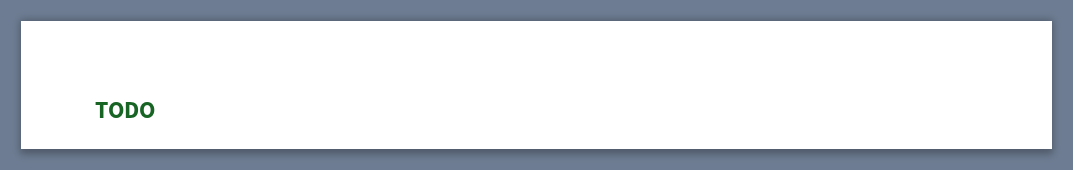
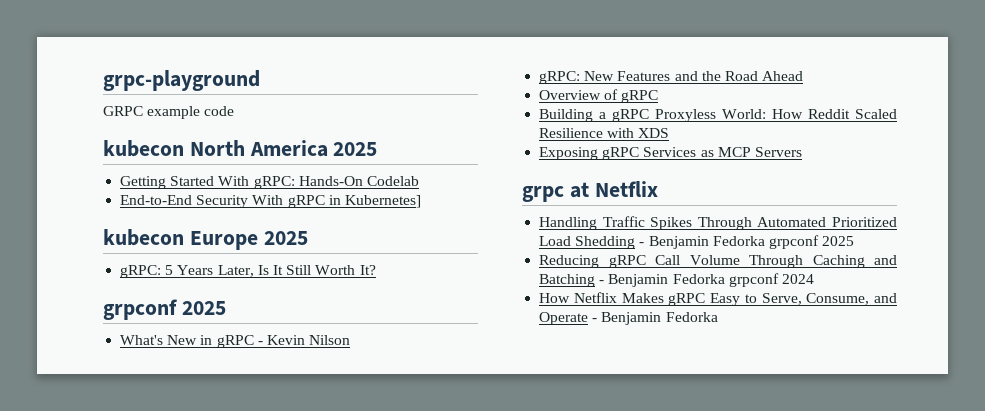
[95,102,155,118] TODO -> [103,70,260,91] [103,106,235,119] [103,140,378,157] [120,176,419,189] [120,195,421,208] [103,229,308,250] [120,265,376,278] [103,299,226,320] [120,335,351,348] [539,71,804,84] [539,89,659,103] [539,109,897,122] [539,128,670,138] [539,147,802,160] [522,181,658,202] [539,216,897,230] [539,235,855,249] [539,255,897,268] [539,273,814,287] [539,292,897,306] [539,312,718,325] grpc-playground // GRPC example code // kubecon North America 2025 // Getting Started With gRPC: Hands-On Codelab // End-to-End Security With gRPC in Kubernetes] // kubecon Europe 2025 // gRPC: 5 Years Later, Is It Still Worth It? // grpconf 2025 // What's New in gRPC - Kevin Nilson // gRPC: New Features and the Road Ahead // Overview of gRPC // Building a gRPC Proxyless World: How Reddit Scaled Resilience with XDS // Exposing gRPC Services as MCP Servers // grpc at Netflix // Handling Traffic Spikes Through Automated Prioritized Load Shedding - Benjamin Fedorka grpconf 2025 // Reducing gRPC Call Volume Through Caching and Batching - Benjamin Fedorka grpconf 2024 // How Netflix Makes gRPC Easy to Serve, Consume, and Operate - Benjamin Fedorka

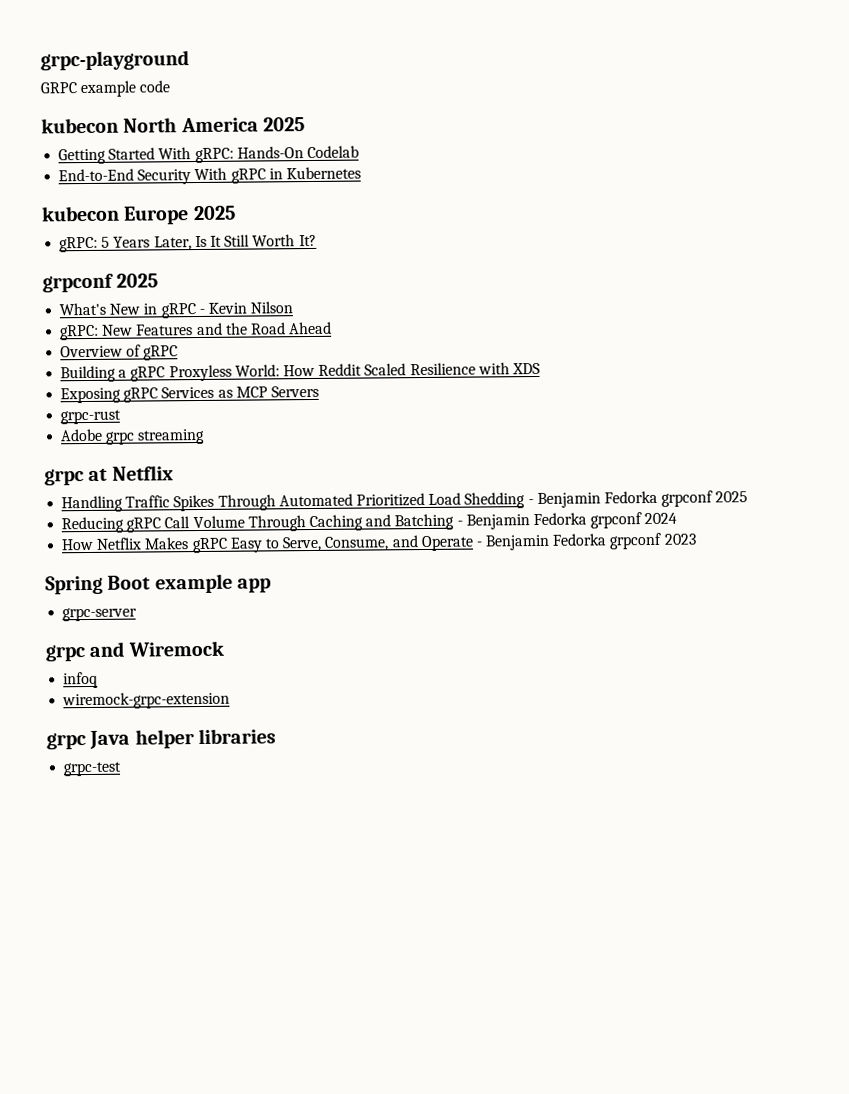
[344,195,421,208] Kubernetes] -> [285,166,361,180] Kubernetes
(802, 152) none -> [60,409,122,425] [60,428,206,445] // grpc-rust // Adobe grpc streaming
(718, 317) none -> [609,532,696,550] [45,573,271,595] [62,607,138,622] [45,640,224,662] [63,671,99,689] [62,691,231,710] [46,728,276,750] [63,761,123,777] grpconf 2023 // Spring Boot example app // grpc-server // grpc and Wiremock // infoq // wiremock-grpc-extension // grpc Java helper libraries // grpc-test

